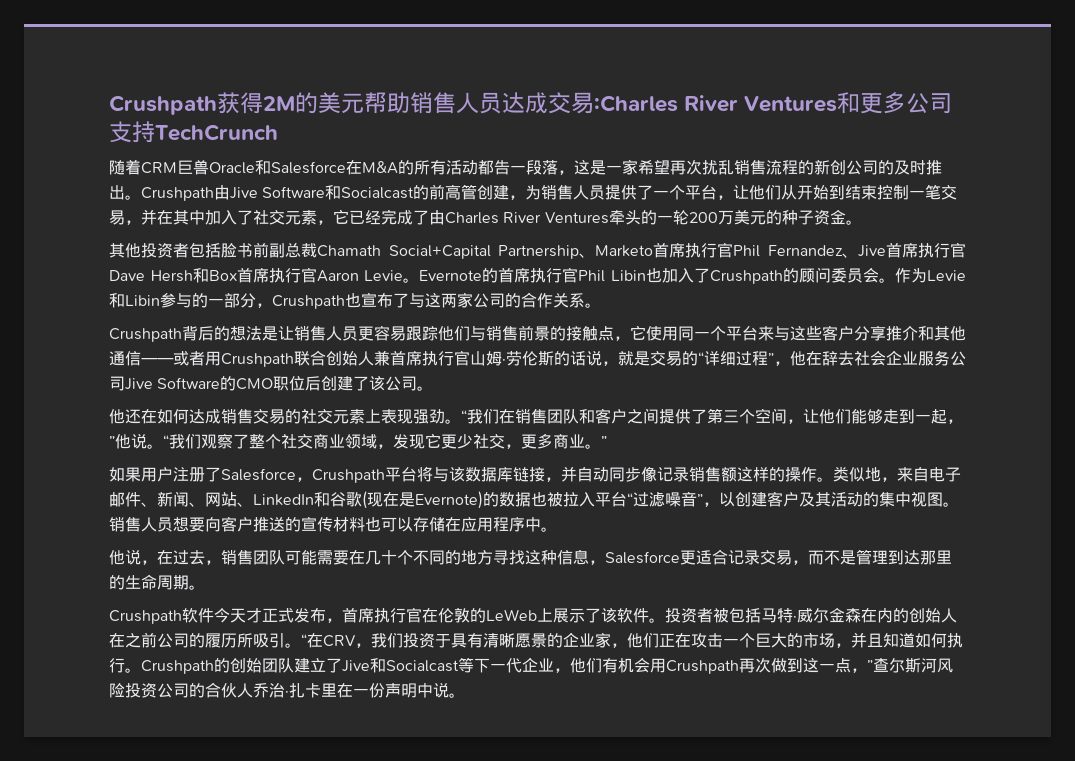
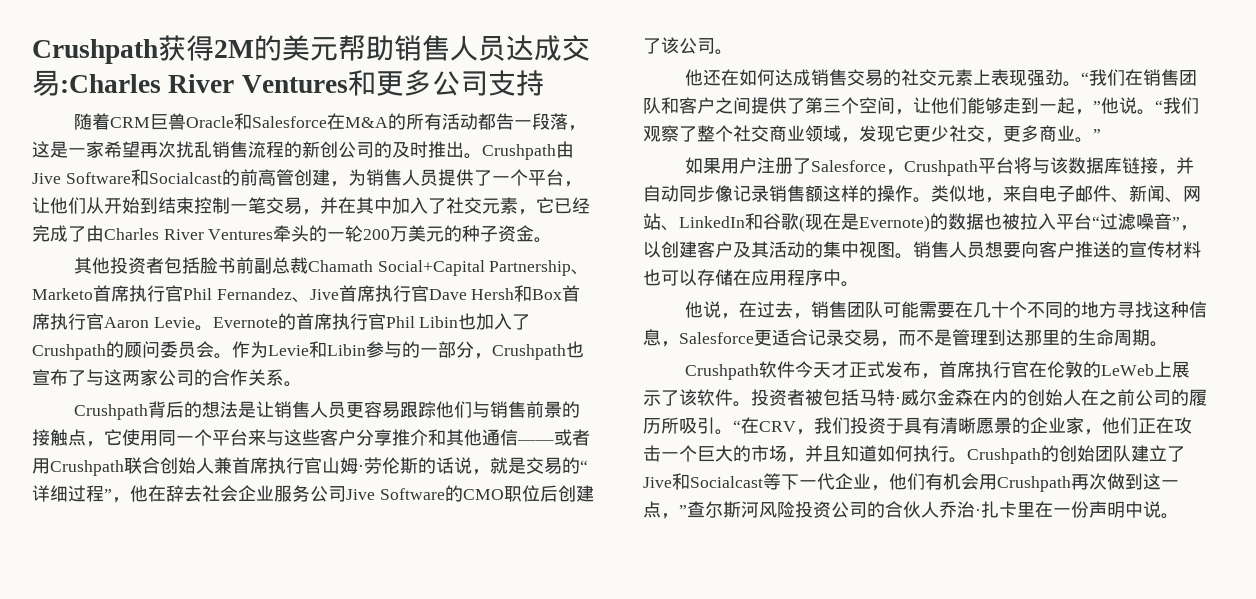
[155,124,278,141] TechCrunch -> (544, 83) none

